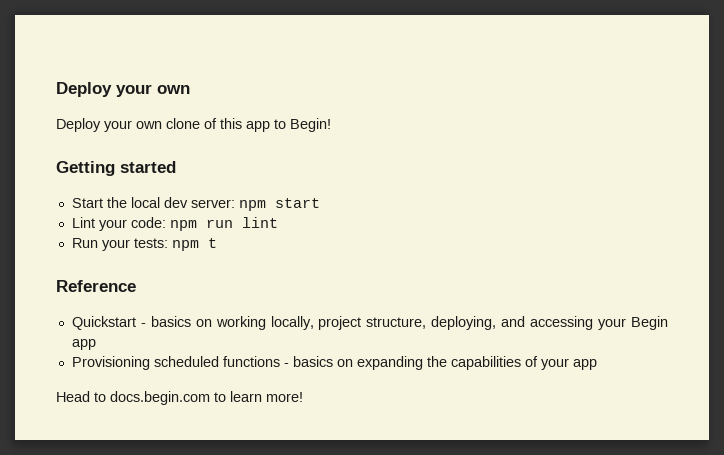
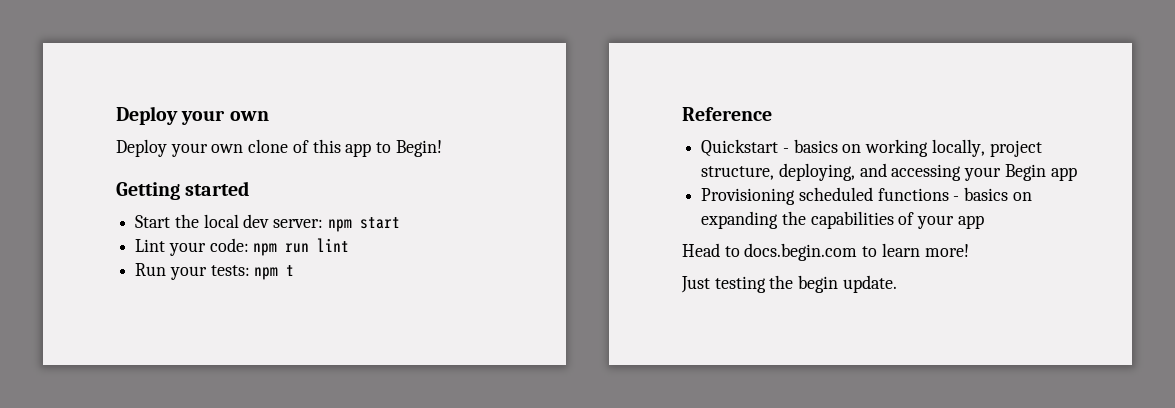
(303, 397) none -> [681,275,897,293] // Just testing the begin update.

